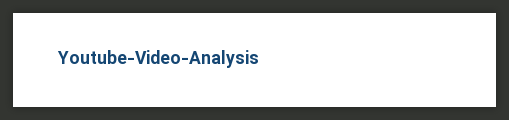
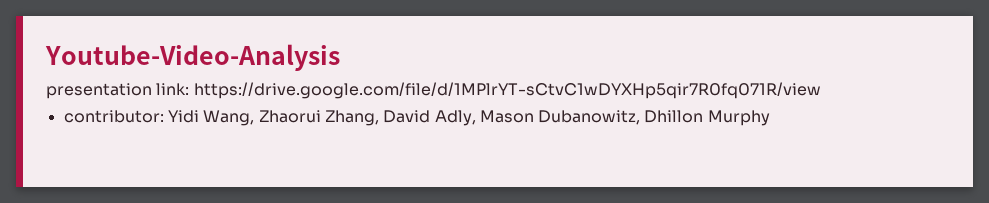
(259, 59) none -> [46,82,821,99] [63,110,770,126] // presentation link: https://drive.google.com/file/d/1MPlrYT-sCtvC1wDYXHp5qir7R0fq071R/view // contributor: Yidi Wang, Zhaorui Zhang, David Adly, Mason Dubanowitz, Dhillon Murphy

